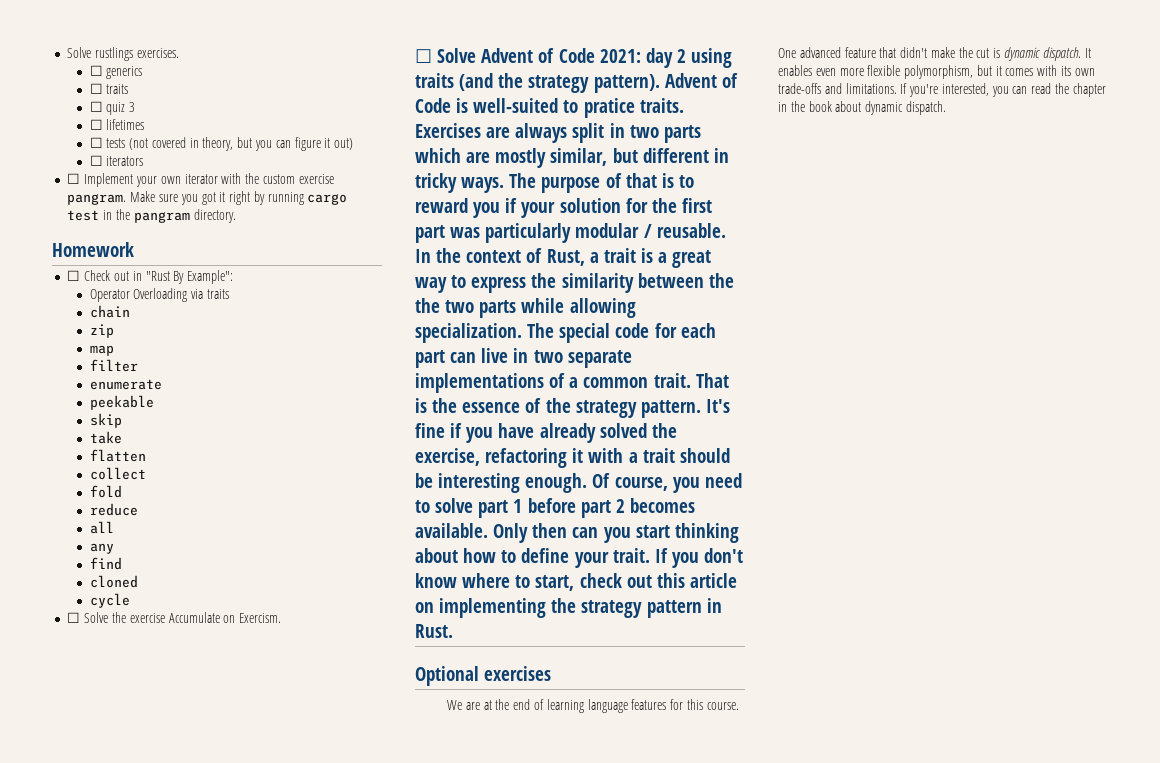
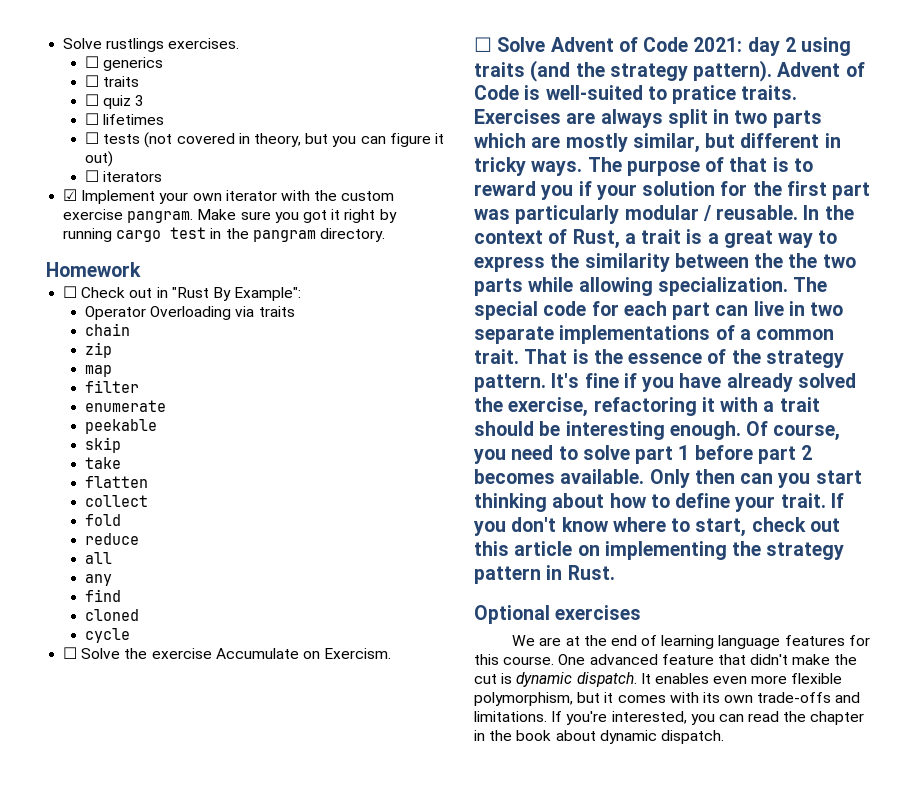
[67,173,81,184] ☐ -> [63,189,78,201] ☑

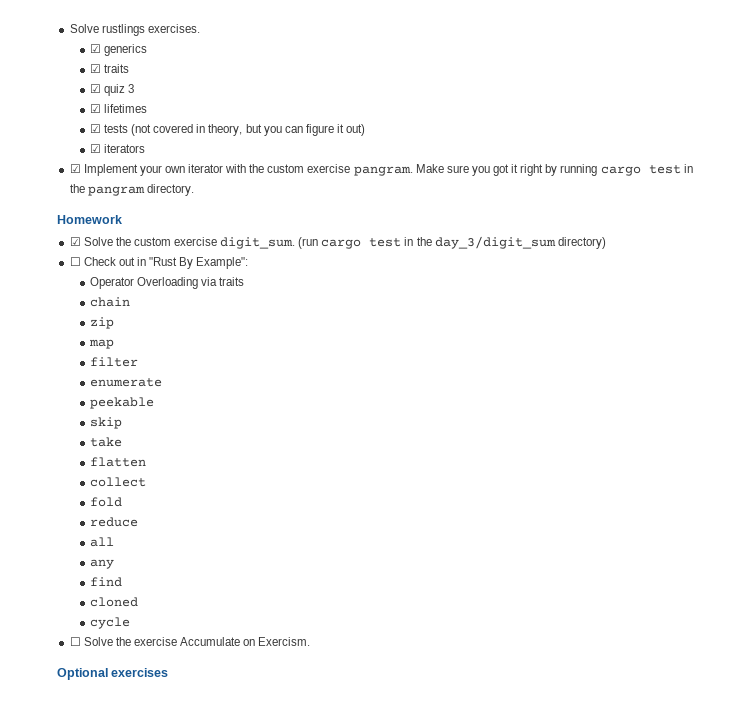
[85,56,100,68] ☐ -> [89,44,101,53] ☑
[85,75,140,87] [85,94,100,106] ☐ traits // ☐ -> [89,64,129,73] [89,84,101,93] ☑ traits // ☑
[85,113,100,125] ☐ -> [89,104,101,113] ☑
[85,132,100,144] ☐ -> [89,124,101,133] ☑
[85,170,100,182] ☐ -> [89,144,101,153] ☑
(141, 269) none -> [69,236,606,249] // ☑ Solve the custom exercise digit_sum. (run cargo test in the day_3/digit_sum directory)
[474,37,852,56] [474,60,865,82] [474,85,798,104] [474,109,822,128] [474,133,841,153] [474,157,813,176] [474,181,871,200] [474,205,854,224] [474,229,838,249] [474,253,856,272] [474,277,828,296] [474,301,844,320] [474,325,835,344] [474,349,844,368] [474,373,856,392] [474,397,820,417] [474,421,841,441] [473,445,813,464] [474,469,862,488] [474,493,844,512] [473,517,840,537] [474,541,845,560] [474,565,615,584] [474,605,642,624] [512,635,870,649] [474,654,858,665] [474,672,843,687] [474,692,861,706] [474,711,865,725] [474,730,724,744] ☐ Solve Advent of Code 2021: day 2 using traits (and the strategy pattern). Advent of Code is well-suited to pratice traits. Exercises are always split in two parts which are mostly similar, but different in tricky ways. The purpose of that is to reward you if your solution for the first part was particularly modular / reusable. In the context of Rust, a trait is a great way to express the similarity between the the two parts while allowing specialization. The special code for each part can live in two separate implementations of a common trait. That is the essence of the strategy pattern. It's fine if you have already solved the exercise, refactoring it with a trait should be interesting enough. Of course, you need to solve part 1 before part 2 becomes available. Only then can you start thinking about how to define your trait. If you don't know where to start, check out this article on implementing the strategy pattern in Rust. // Optional exercises // We are at the end of learning language features for this course. One advanced feature that didn't make the cut is dynamic dispatch. It enables even more flexible polymorphism, but it comes with its own trade-offs and limitations. If you're interested, you can read the chapter in the book about dynamic dispatch. -> [57,668,169,680] Optional exercises

